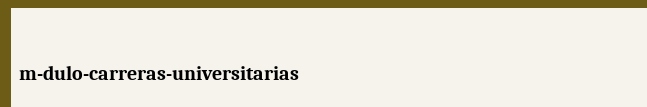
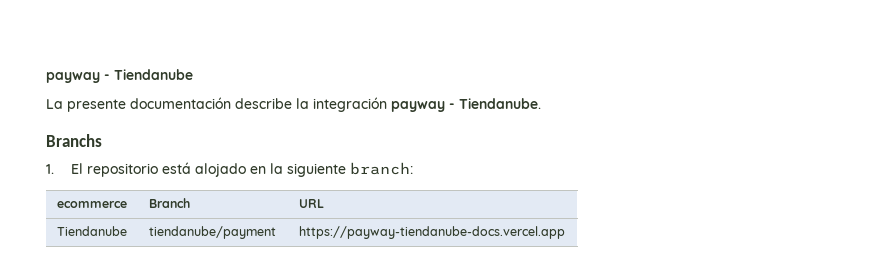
[19,65,299,80] m-dulo-carreras-universitarias -> [46,69,193,83] [46,97,541,112] [46,134,102,147] [46,162,413,177] [56,201,127,208] [148,198,190,208] [298,199,324,208] [56,226,127,236] [148,226,276,239] [298,226,565,239] payway - Tiendanube // La presente documentación describe la integración payway - Tiendanube. // Branchs // 1. El repositorio está alojado en la siguiente branch: // ecommerce | Branch | URL // Tiendanube | tiendanube/payment | https://payway-tiendanube-docs.vercel.app

